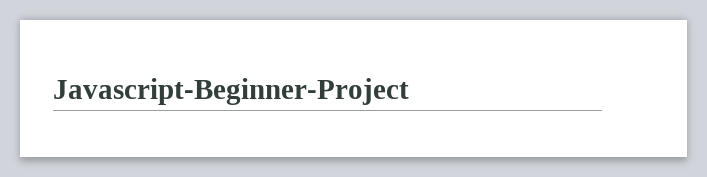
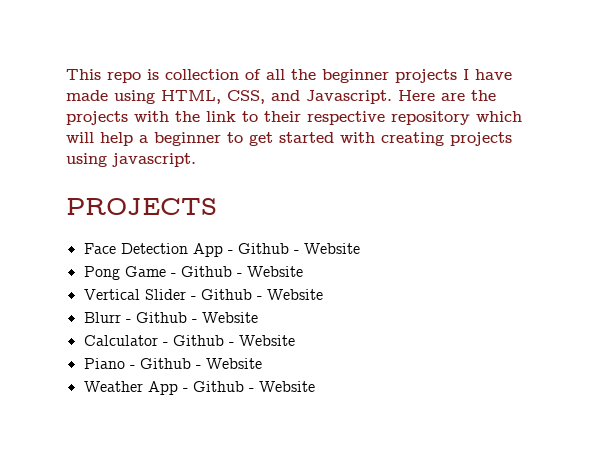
[53,78,409,105] Javascript-Beginner-Project -> [66,69,512,83] [66,90,496,104] [66,111,522,125] [66,132,512,146] [66,153,196,167] [66,198,217,215] [83,243,360,257] [83,266,303,280] [83,289,323,300] [83,312,258,323] [83,335,295,346] [83,358,262,369] [83,381,315,395] This repo is collection of all the beginner projects I have made using HTML, CSS, and Javascript. Here are the projects with the link to their respective repository which will help a beginner to get started with creating projects using javascript. // PROJECTS // Face Detection App - Github - Website // Pong Game - Github - Website // Vertical Slider - Github - Website // Blurr - Github - Website // Calculator - Github - Website // Piano - Github - Website // Weather App - Github - Website

